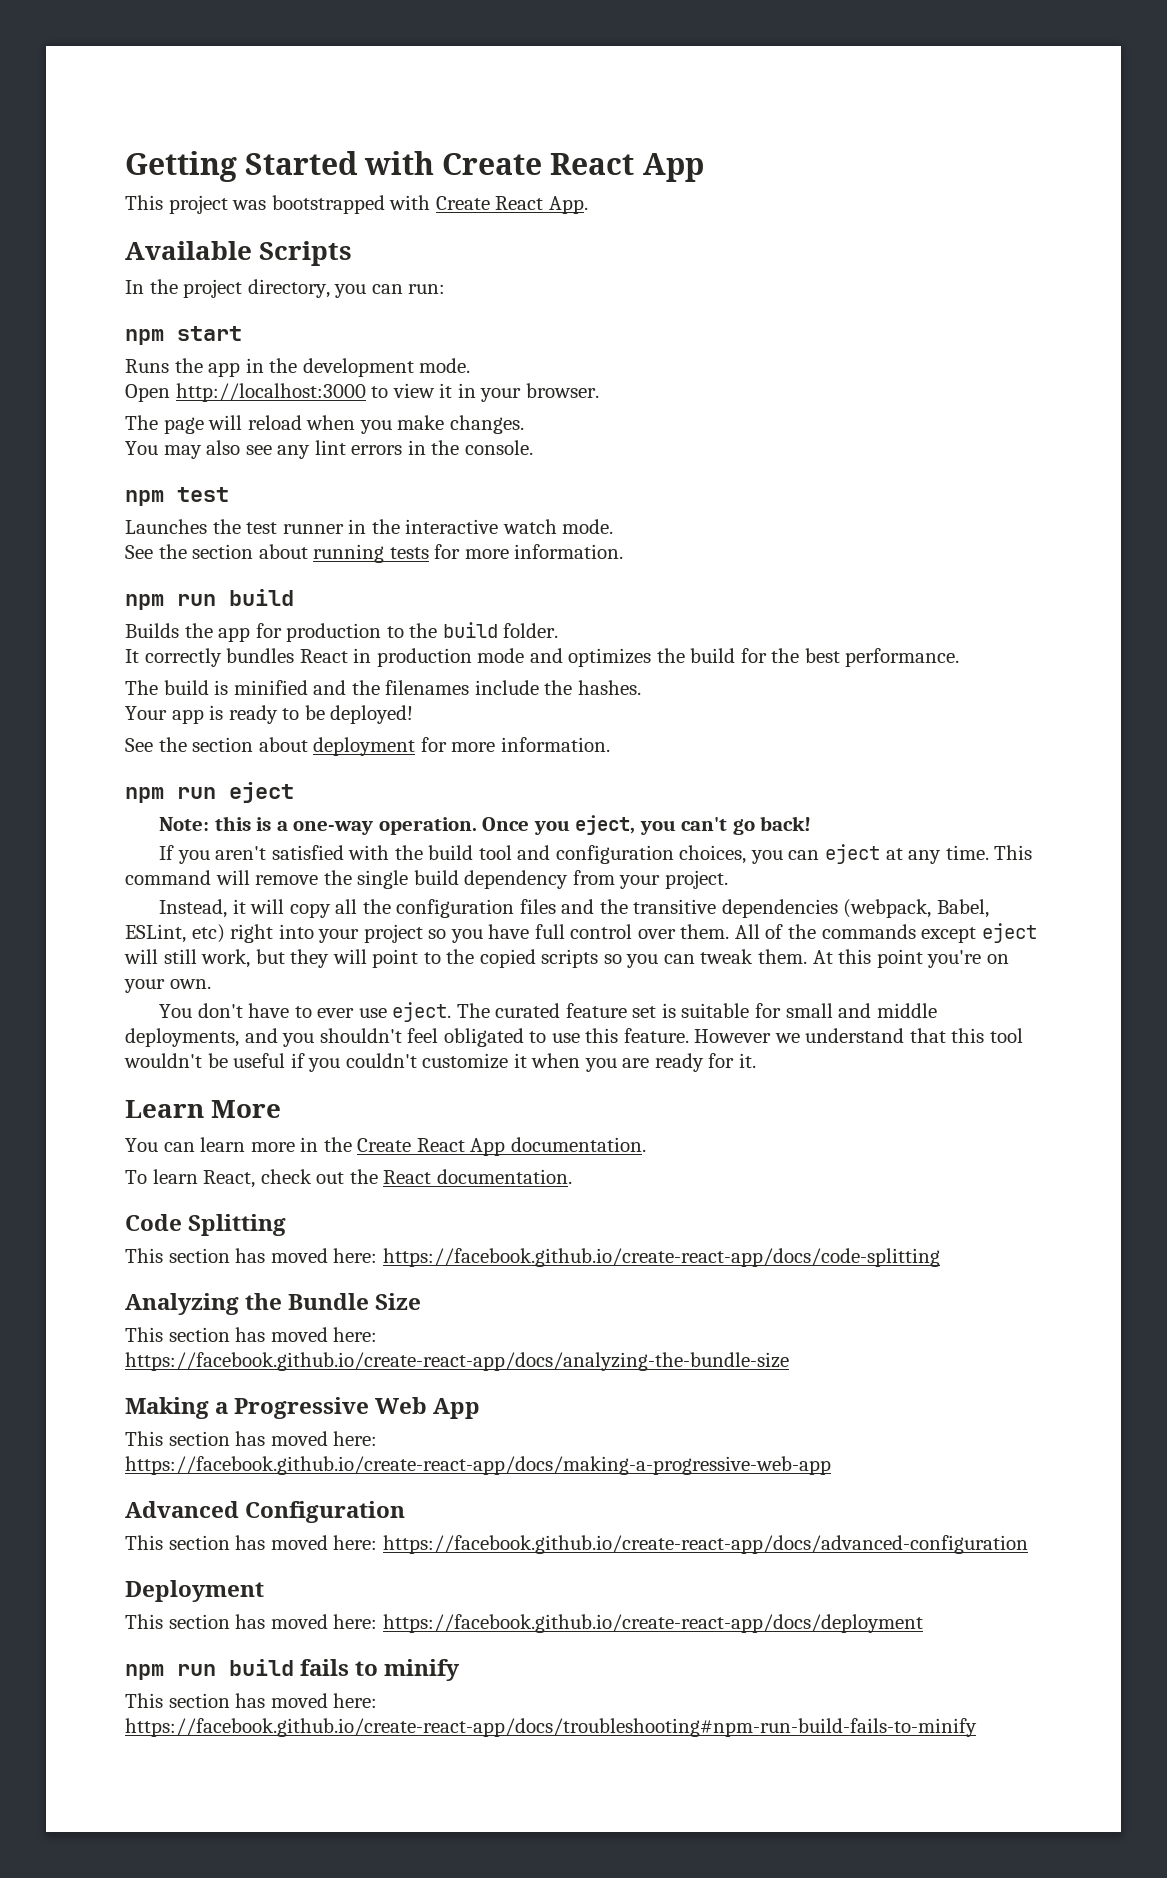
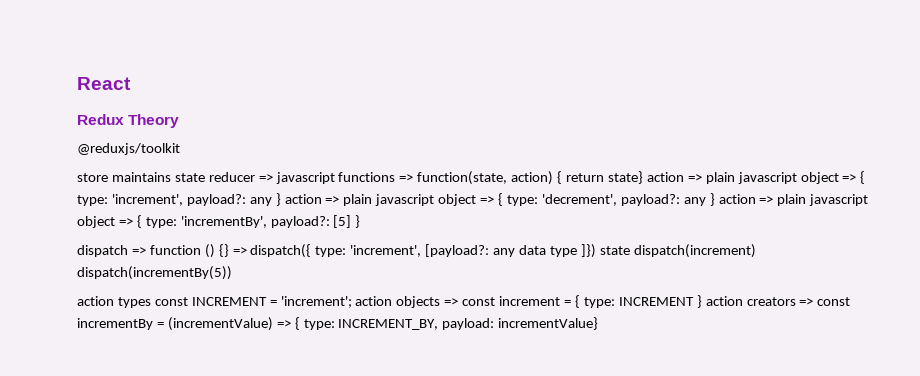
[125,151,704,182] [125,195,588,214] [125,241,353,266] [125,279,446,298] [125,326,242,345] [125,358,471,377] [125,383,599,402] [125,415,524,434] [125,440,533,459] [125,487,229,506] [125,519,614,534] [125,544,624,563] [125,589,294,610] [125,622,559,642] [125,648,960,667] [125,680,641,695] [125,705,414,724] [125,737,610,756] [125,782,294,803] [159,815,812,835] [159,844,1033,864] [125,870,728,889] [159,899,989,918] [125,923,1037,943] [124,949,1009,968] [124,979,211,993] [159,1002,937,1022] [125,1028,1024,1047] [124,1053,756,1072] [125,1100,282,1118] [125,1137,646,1156] [125,1169,572,1188] [125,1214,287,1236] [125,1248,940,1267] [125,1293,422,1315] [125,1327,378,1342] [125,1352,789,1371] [125,1397,481,1419] [125,1431,378,1446] [125,1456,831,1475] [125,1501,406,1523] [125,1535,1028,1554] [125,1580,264,1602] [125,1614,923,1633] [125,1659,461,1681] [125,1693,378,1708] [125,1718,977,1737] Getting Started with Create React App // This project was bootstrapped with Create React App. // Available Scripts // In the project directory, you can run: // npm start // Runs the app in the development mode. // Open http://localhost:3000 to view it in your browser. // The page will reload when you make changes. // You may also see any lint errors in the console. // npm test // Launches the test runner in the interactive watch mode. // See the section about running tests for more information. // npm run build // Builds the app for production to the build folder. // It correctly bundles React in production mode and optimizes the build for the best performance. // The build is minified and the filenames include the hashes. // Your app is ready to be deployed! // See the section about deployment for more information. // npm run eject // Note: this is a one-way operation. Once you eject, you can't go back! // If you aren't satisfied with the build tool and configuration choices, you can eject at any time. This command will remove the single build dependency from your project. // Instead, it will copy all the configuration files and the transitive dependencies (webpack, Babel, ESLint, etc) right into your project so you have full control over them. All of the commands except eject will still work, but they will point to the copied scripts so you can tweak them. At this point you're on your own. // You don't have to ever use eject. The curated feature set is suitable for small and middle deployments, and you shouldn't feel obligated to use this feature. However we understand that this tool wouldn't be useful if you couldn't customize it when you are ready for it. // Learn More // You can learn more in the Create React App documentation. // To learn React, check out the React documentation. // Code Splitting // This section has moved here: https://facebook.github.io/create-react-app/docs/code-splitting // Analyzing the Bundle Size // This section has moved here: https://facebook.github.io/create-react-app/docs/analyzing-the-bundle-size // Making a Progressive Web App // This section has moved here: https://facebook.github.io/create-react-app/docs/making-a-progressive-web-app // Advanced Configuration // This section has moved here: https://facebook.github.io/create-react-app/docs/advanced-configuration // Deployment // This section has moved here: https://facebook.github.io/create-react-app/docs/deployment // npm run build fails to minify // This section has moved here: https://facebook.github.io/create-react-app/docs/troubleshooting#npm-run-build-fails-to-minify -> [77,77,131,90] [77,114,180,128] [77,143,180,155] [77,171,866,185] [77,193,869,206] [77,215,361,228] [77,244,756,258] [77,266,232,280] [77,295,851,308] [77,317,599,331] React // Redux Theory // @reduxjs/toolkit // store maintains state reducer => javascript functions => function(state, action) { return state} action => plain javascript object => { type: 'increment', payload?: any } action => plain javascript object => { type: 'decrement', payload?: any } action => plain javascript object => { type: 'incrementBy', payload?: [5] } // dispatch => function () {} => dispatch({ type: 'increment', [payload?: any data type ]}) state dispatch(increment) dispatch(incrementBy(5)) // action types const INCREMENT = 'increment'; action objects => const increment = { type: INCREMENT } action creators => const incrementBy = (incrementValue) => { type: INCREMENT_BY, payload: incrementValue}

